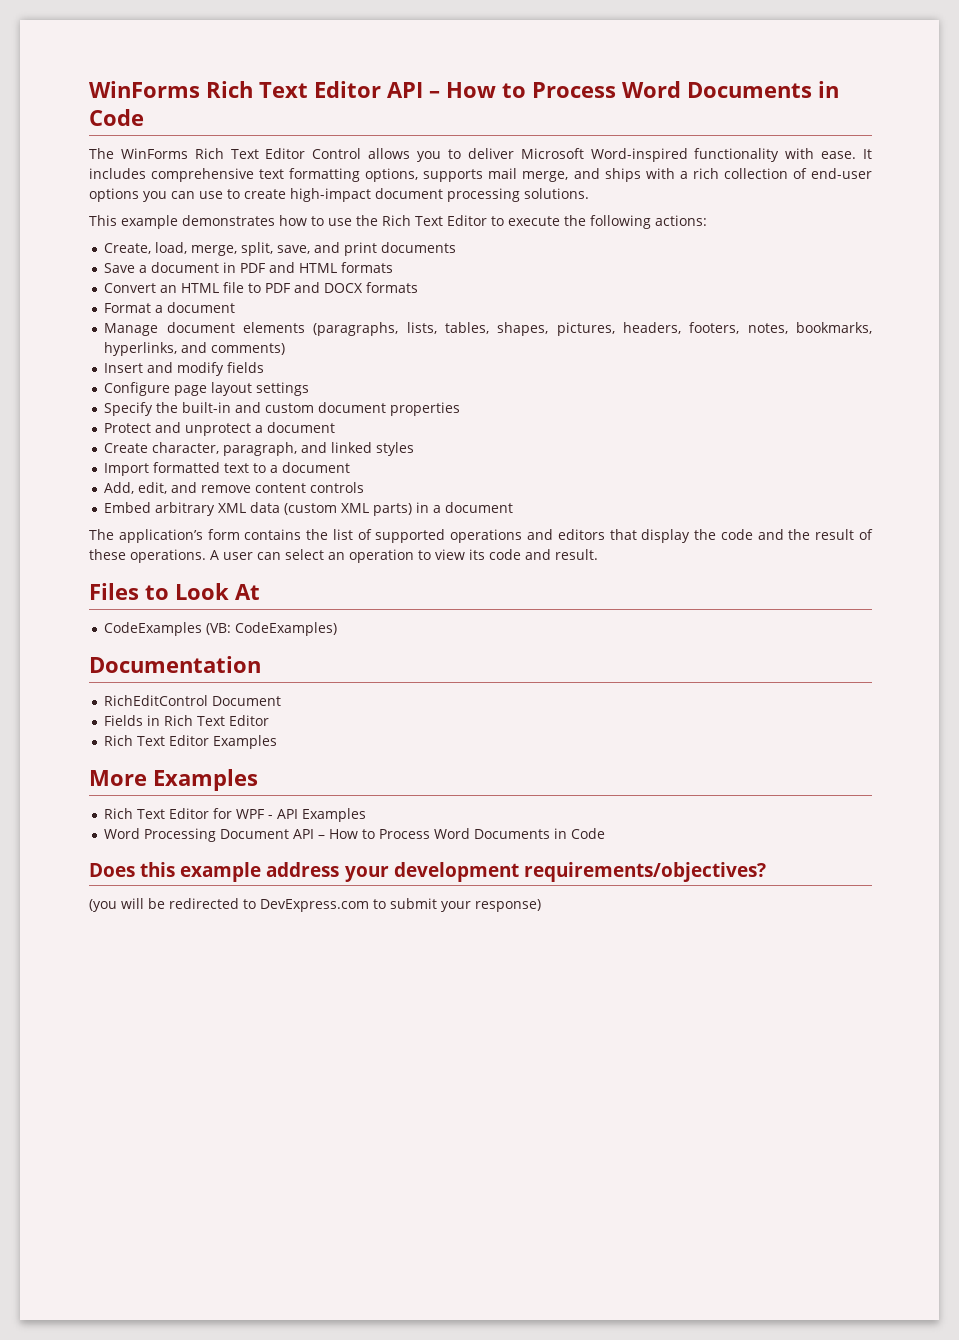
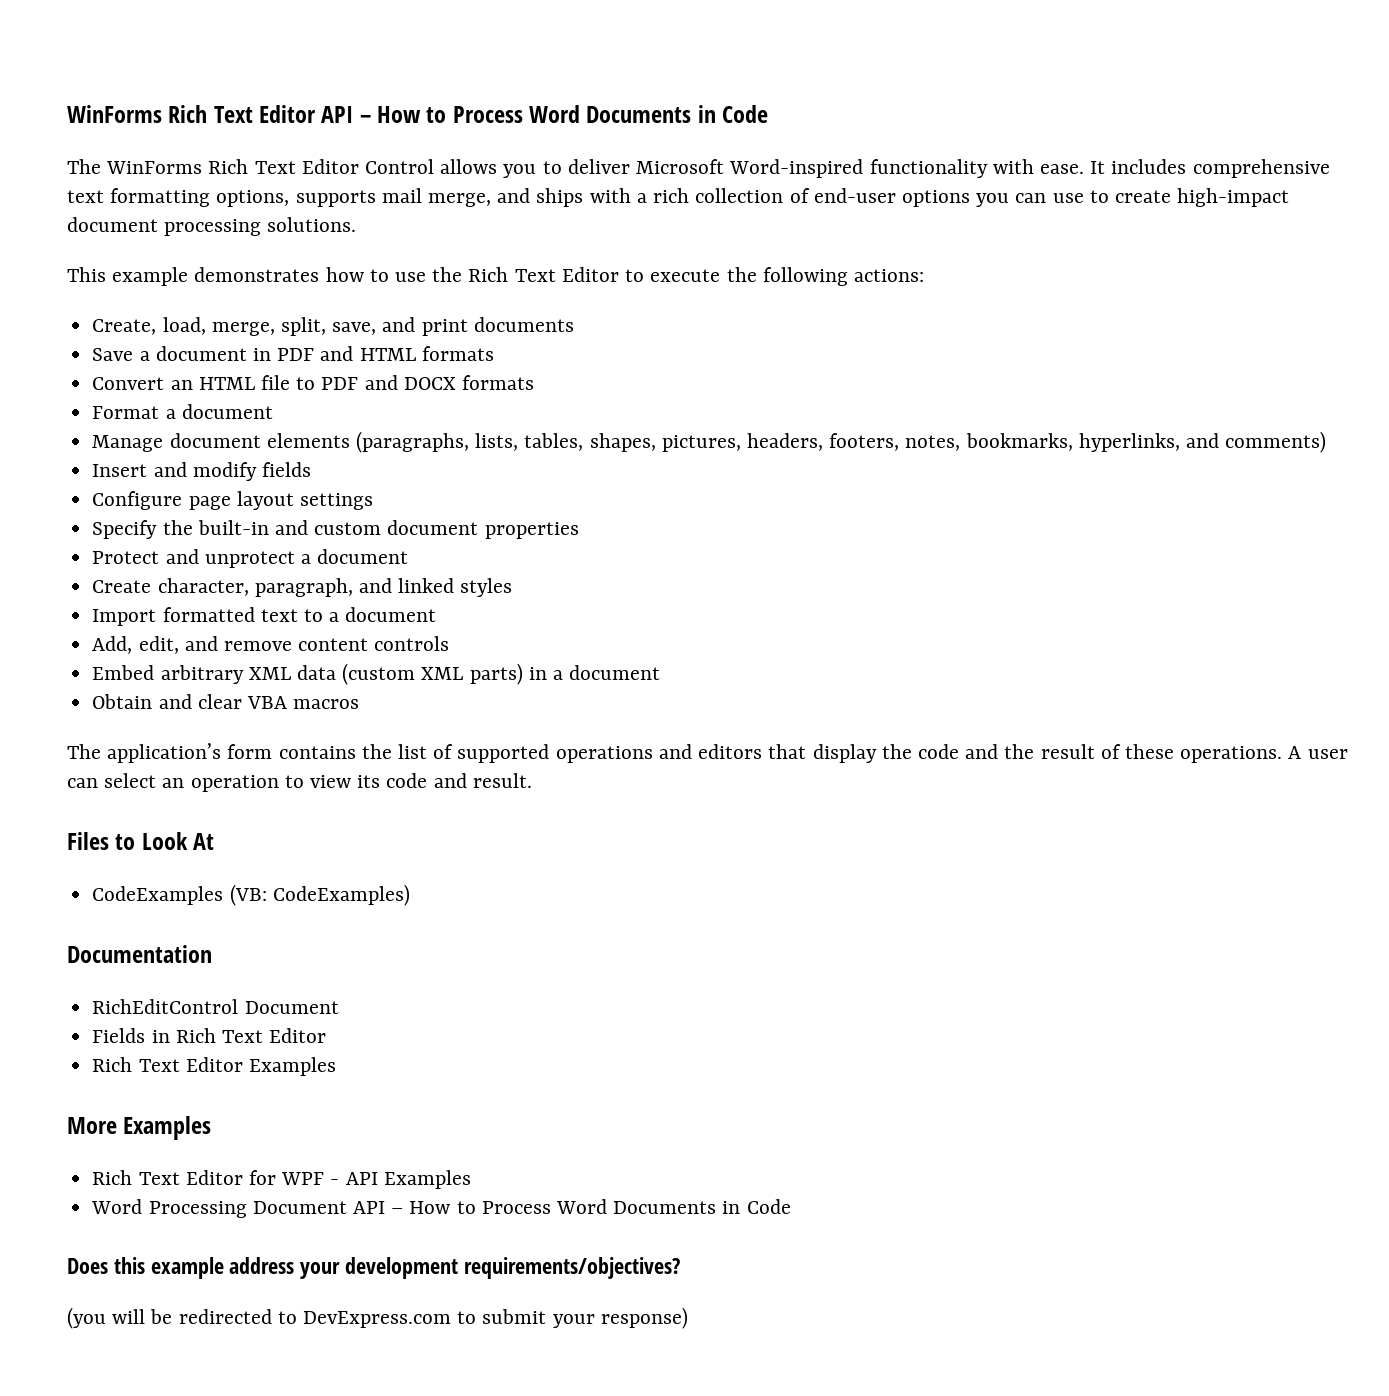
(514, 507) none -> [92,694,360,709] // Obtain and clear VBA macros

